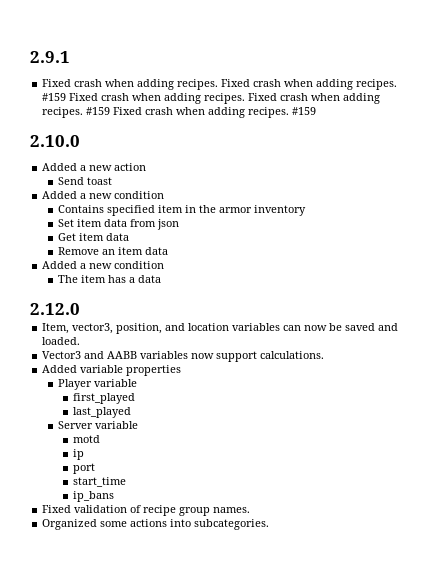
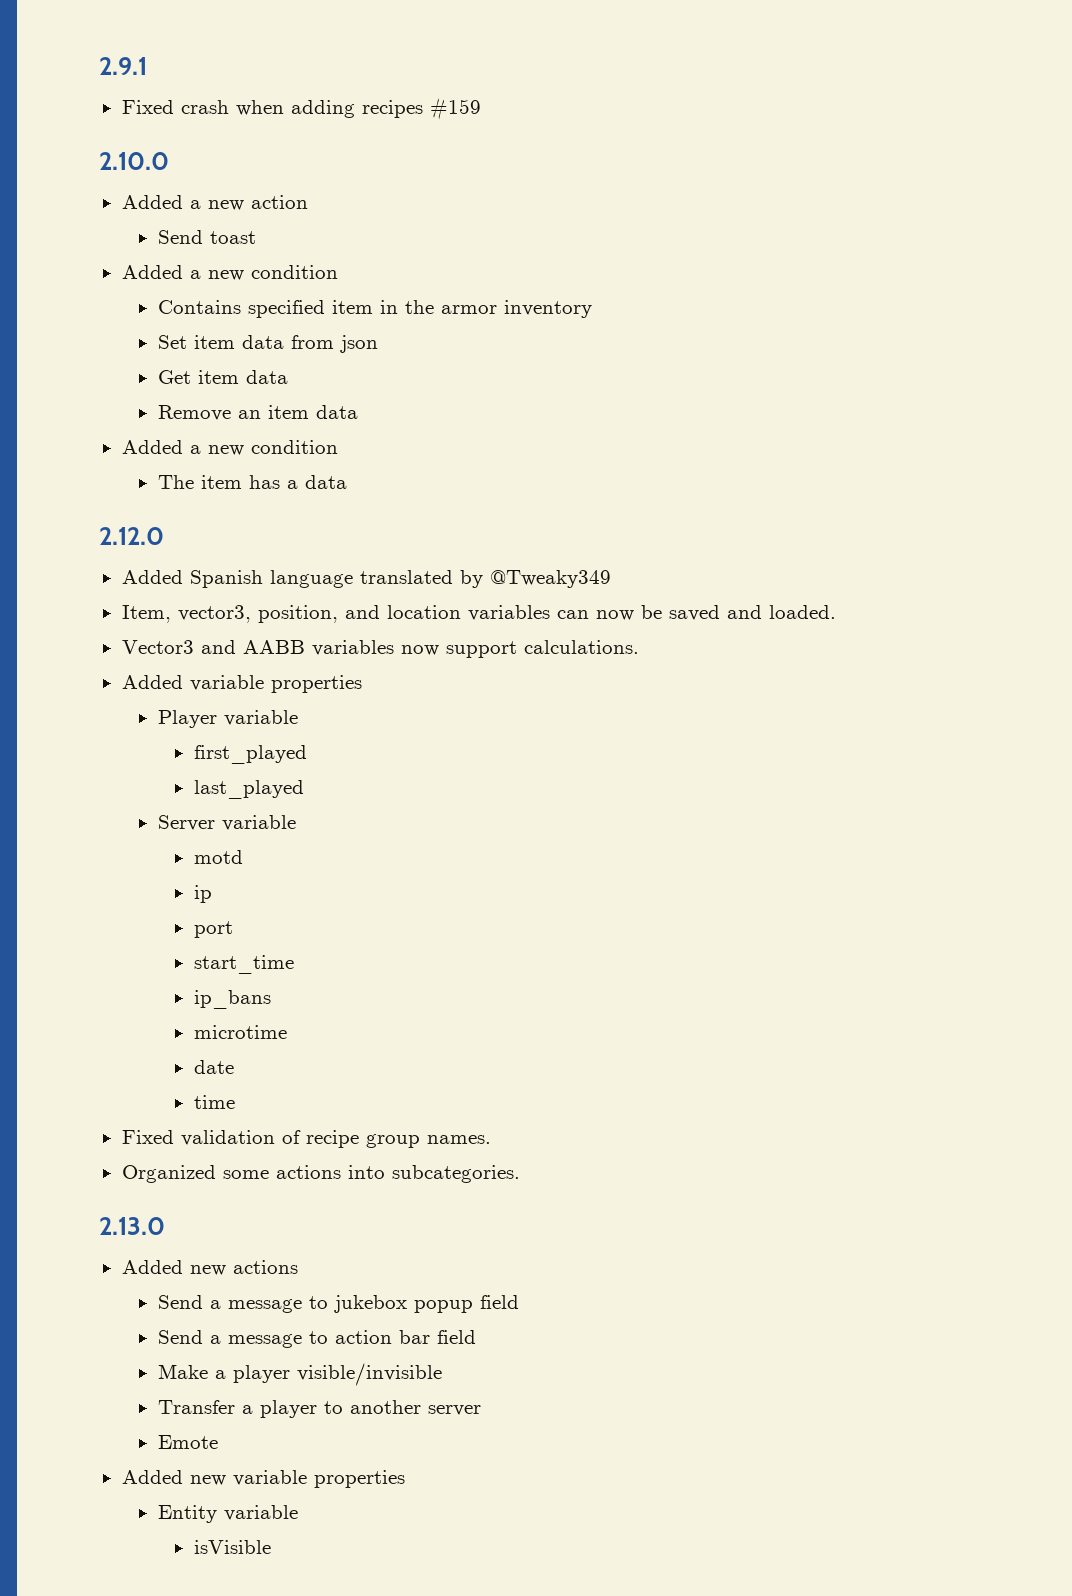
[177,79,398,90] [42,93,381,104] [42,107,290,118] recipes. Fixed crash when adding recipes. #159 Fixed crash when adding recipes. Fixed crash when adding recipes. #159 Fixed crash when adding recipes. -> [361,100,423,118] recipes
(80, 309) none -> [121,570,611,588] // Added Spanish language translated by @Tweaky349
(115, 496) none -> [193,1025,287,1039] [193,1060,234,1074] [193,1095,235,1109] // microtime // date // time
(270, 524) none -> [99,1217,165,1235] [121,1260,298,1276] [157,1295,519,1313] [157,1330,476,1348] [157,1363,442,1386] [157,1400,481,1418] [157,1435,218,1449] [121,1470,405,1488] [157,1505,298,1523] [193,1540,271,1554] // 2.13.0 // Added new actions // Send a message to jukebox popup field // Send a message to action bar field // Make a player visible/invisible // Transfer a player to another server // Emote // Added new variable properties // Entity variable // isVisible

